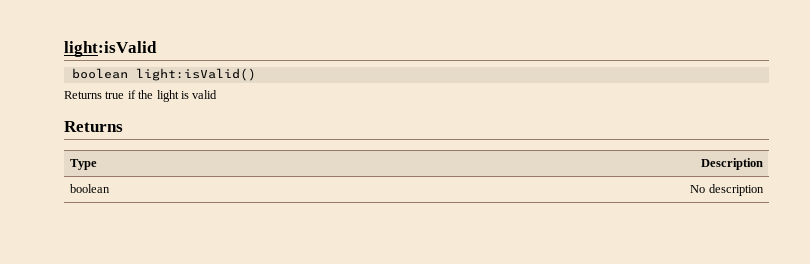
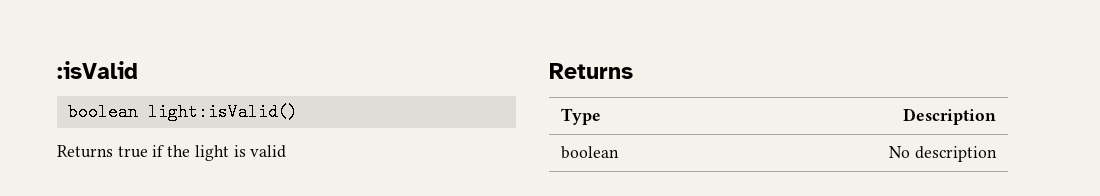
[64,41,157,57] light:isValid -> [57,61,138,79] :isValid

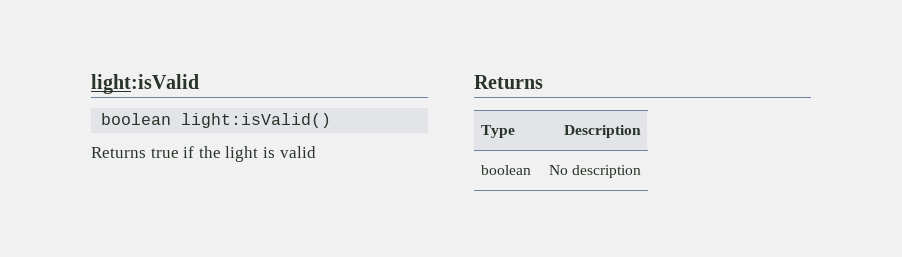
[57,61,138,79] :isValid -> [91,74,199,94] light:isValid

